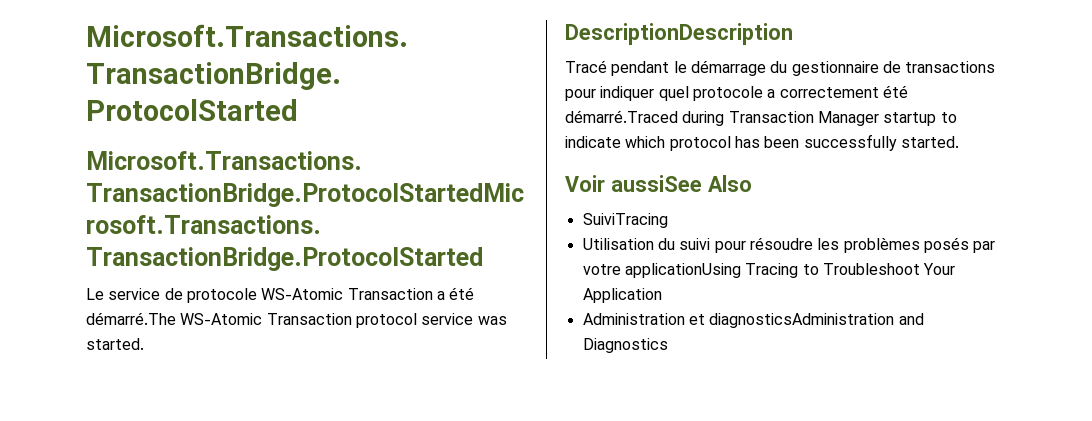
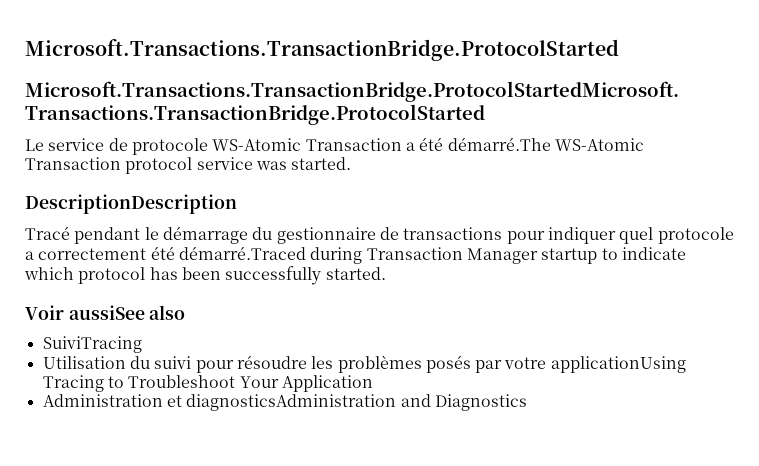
[707,175,752,192] Also -> [149,305,186,320] also

